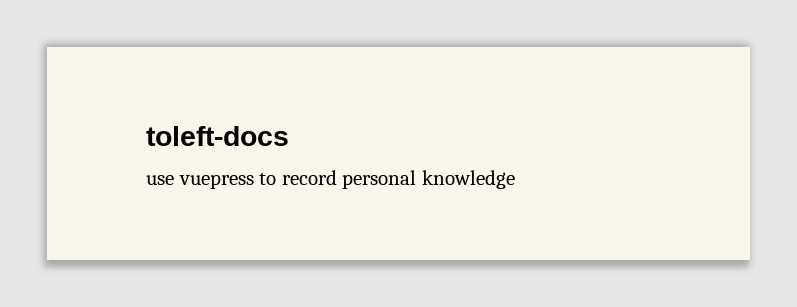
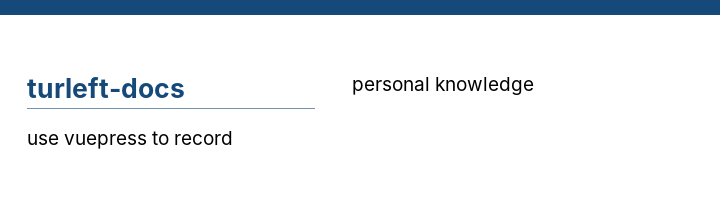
[146,126,289,146] toleft-docs -> [27,77,185,98] turleft-docs

